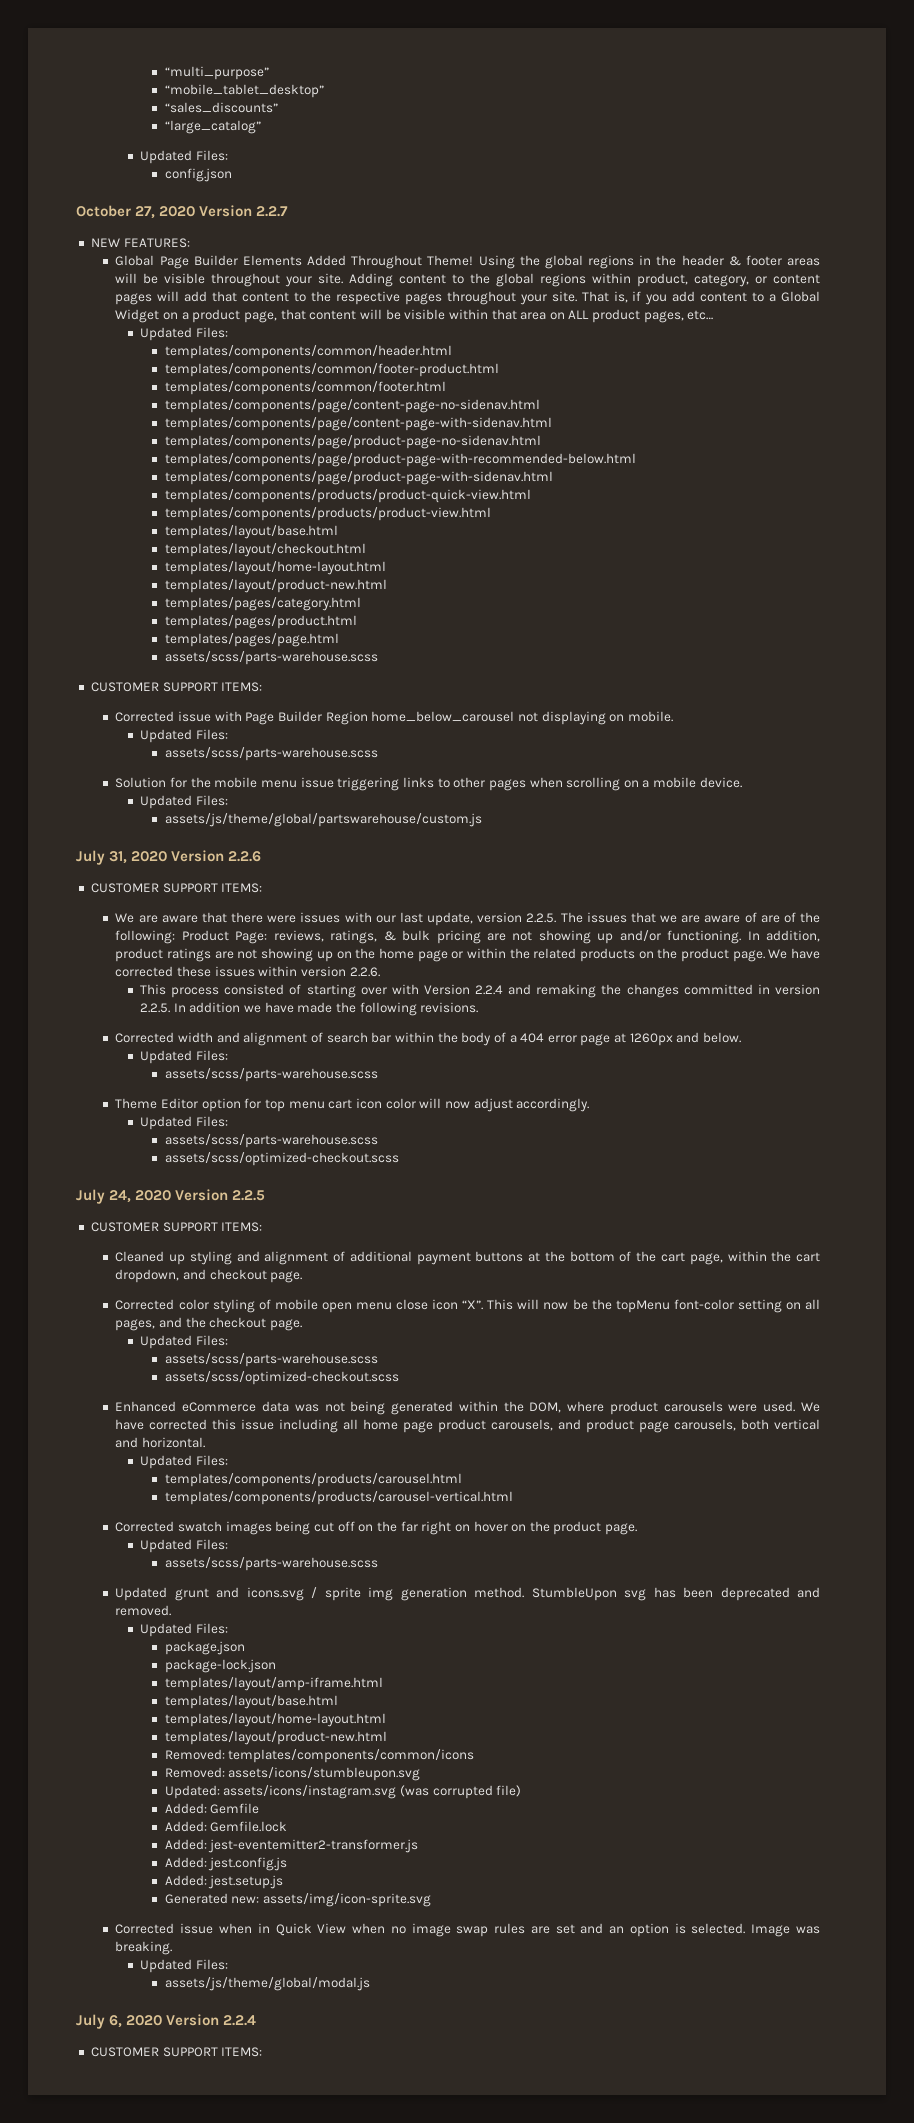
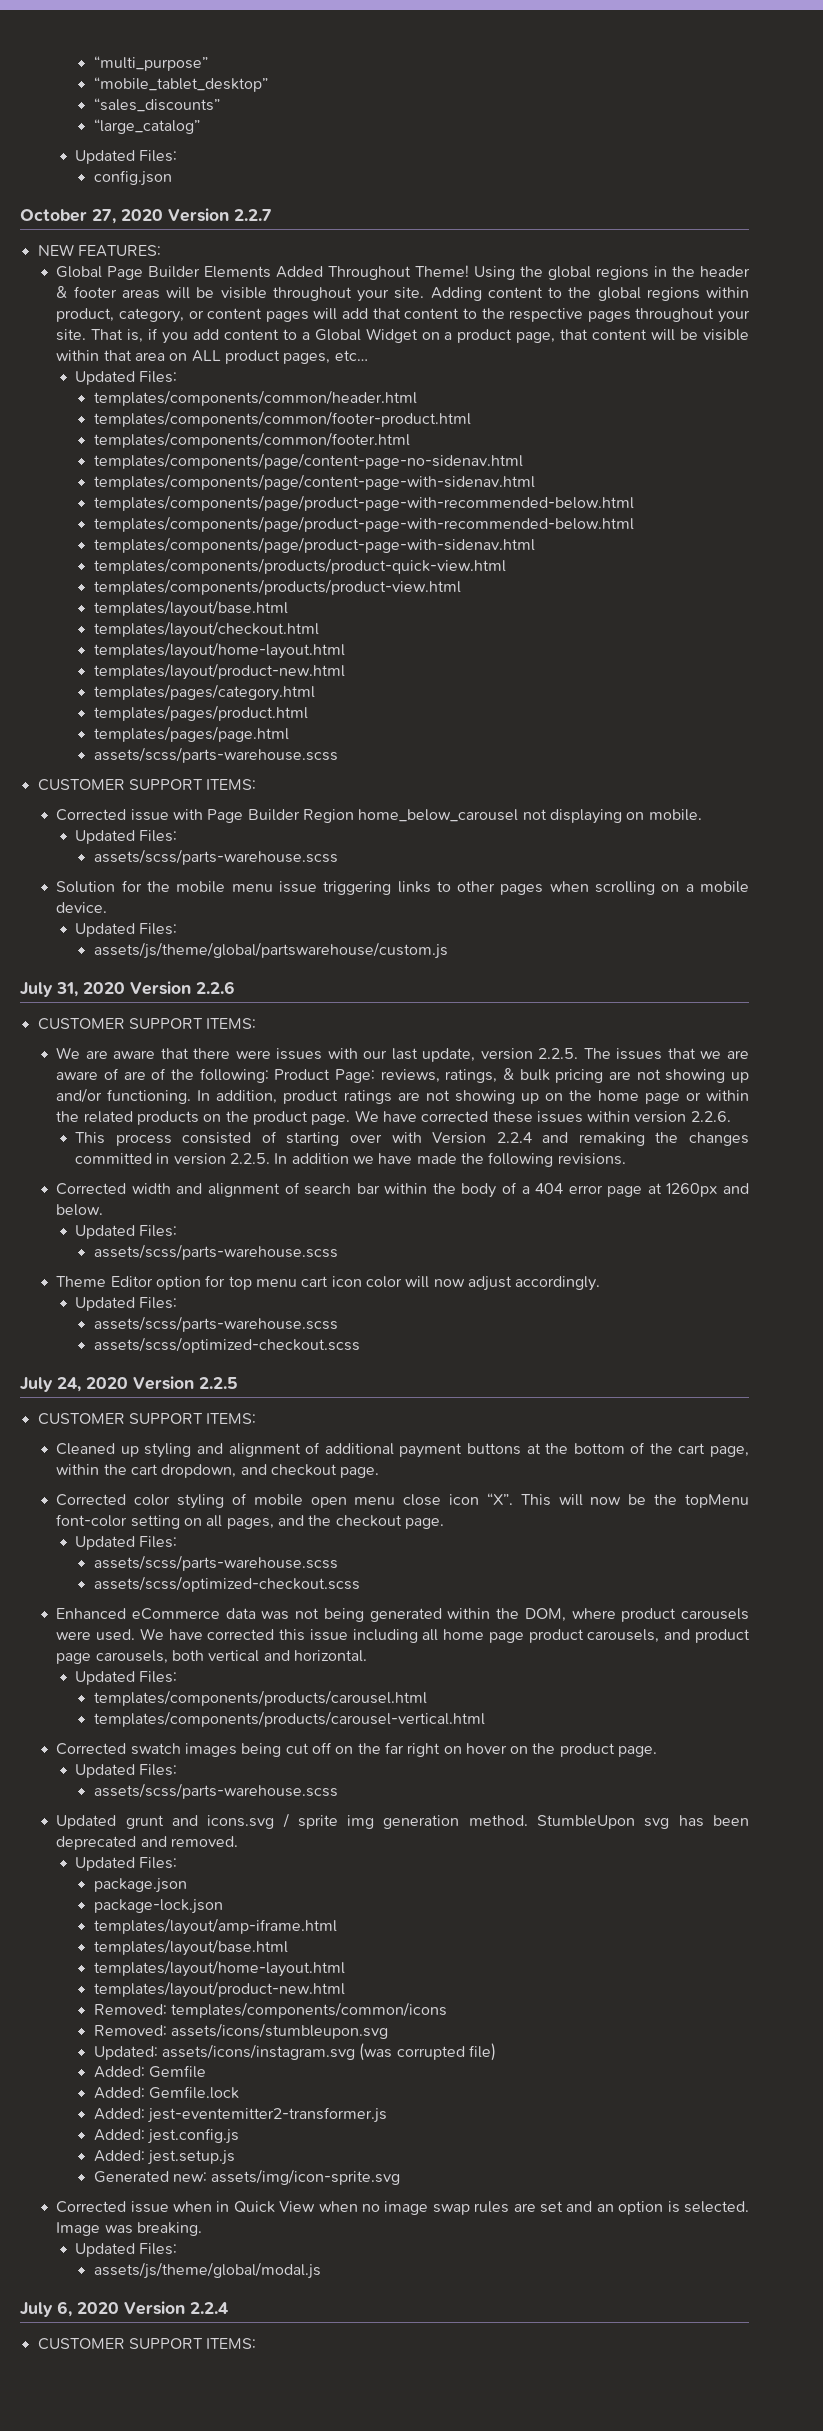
[164,435,541,449] templates/components/page/product-page-no-sidenav.html -> [93,495,634,511] templates/components/page/product-page-with-recommended-below.html

